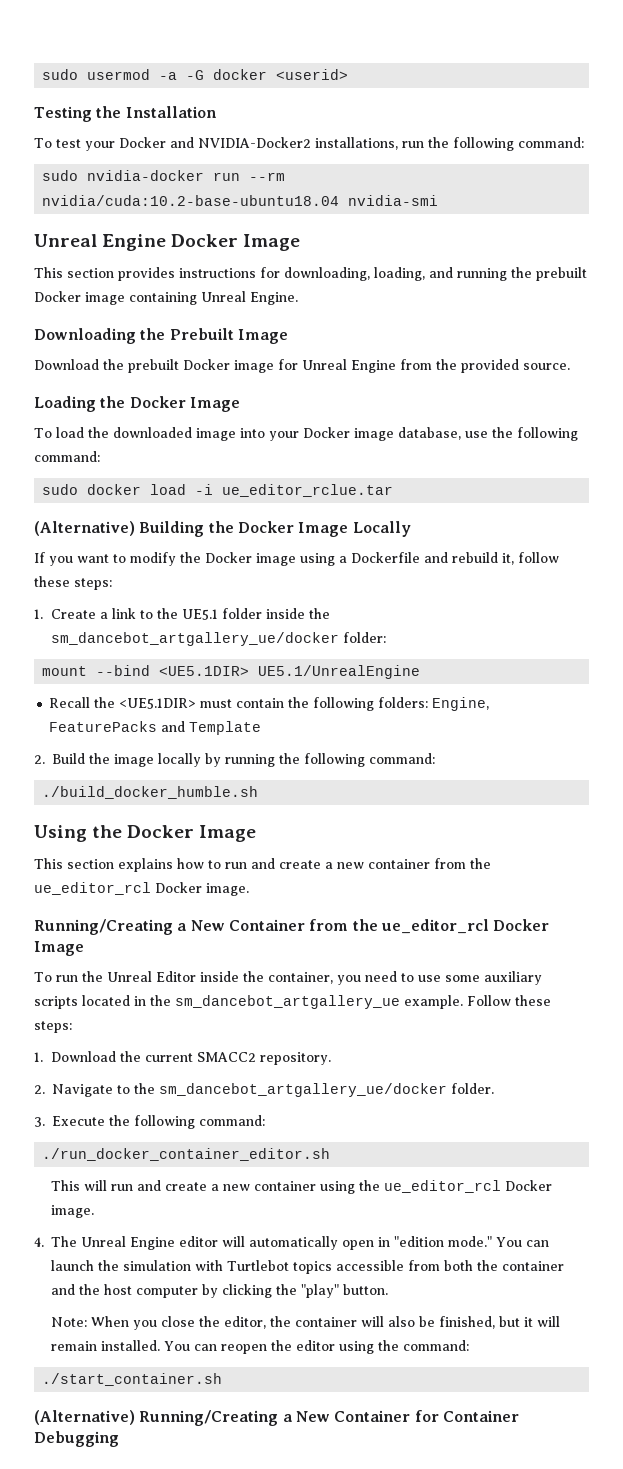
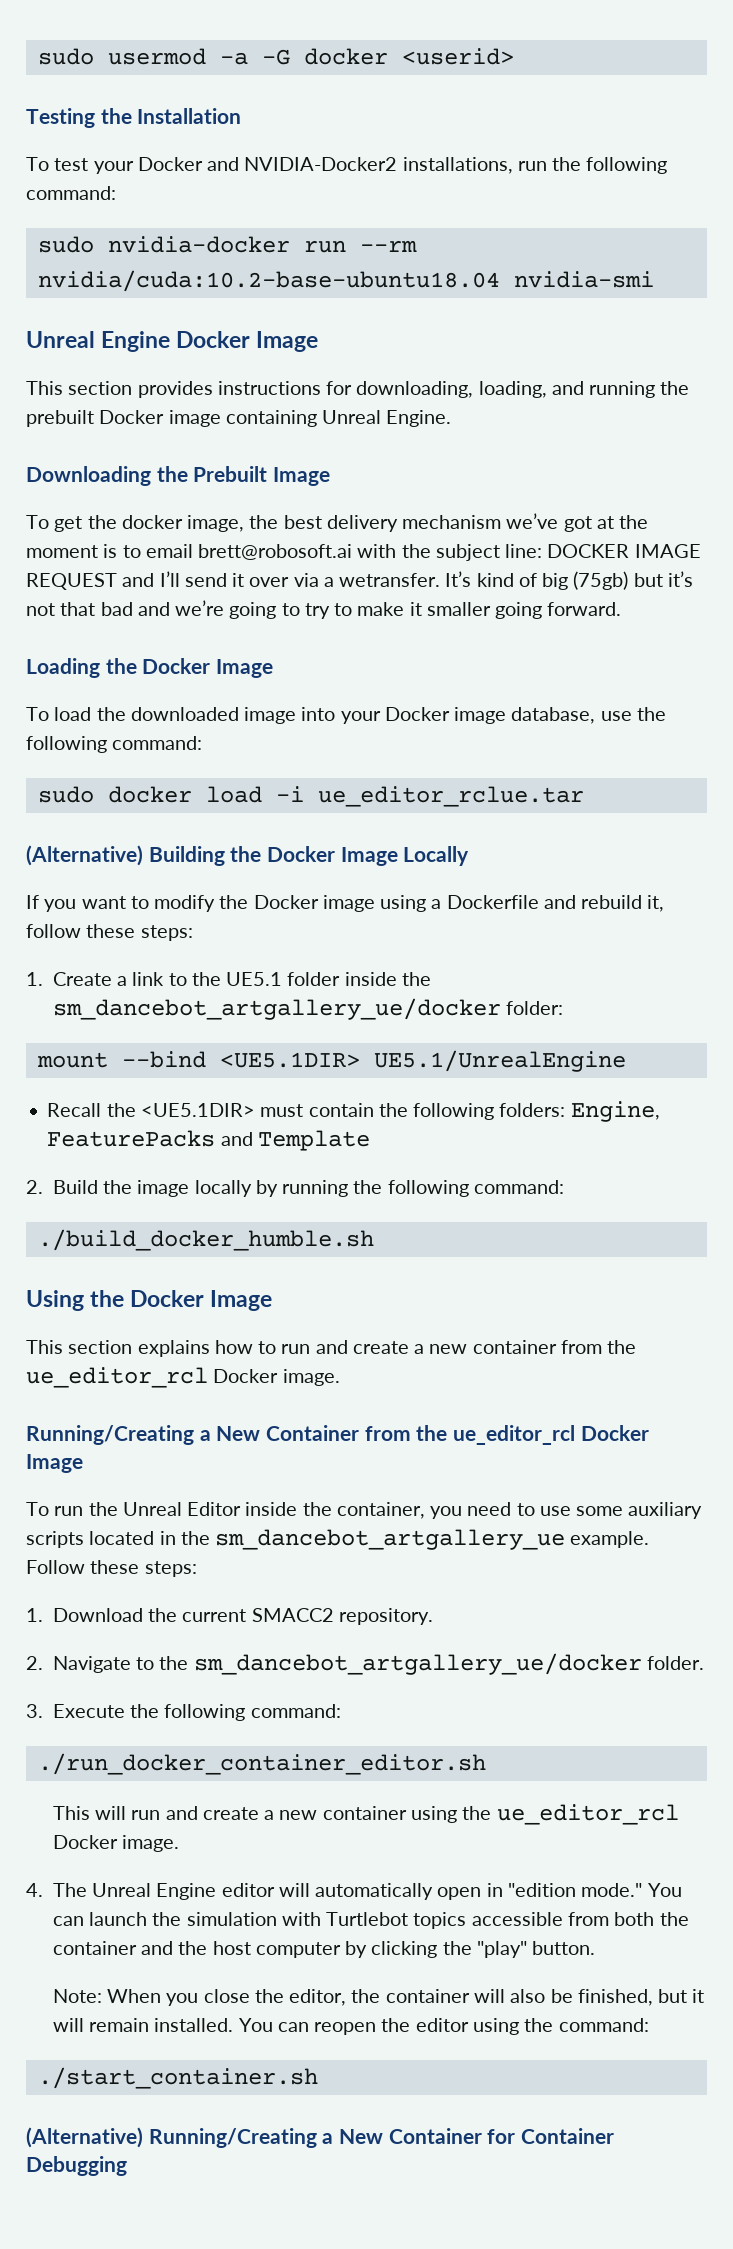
[34,359,570,373] Download the prebuilt Docker image for Unreal Engine from the provided source. -> [26,513,649,532] [26,544,701,561] [26,571,693,590] [26,600,622,619] To get the docker image, the best delivery mechanism we’ve got at the moment is to email brett@robosoft.ai with the subject line: DOCKER IMAGE REQUEST and I’ll send it over via a wetransfer. It’s kind of big (75gb) but it’s not that bad and we’re going to try to make it smaller going forward.

